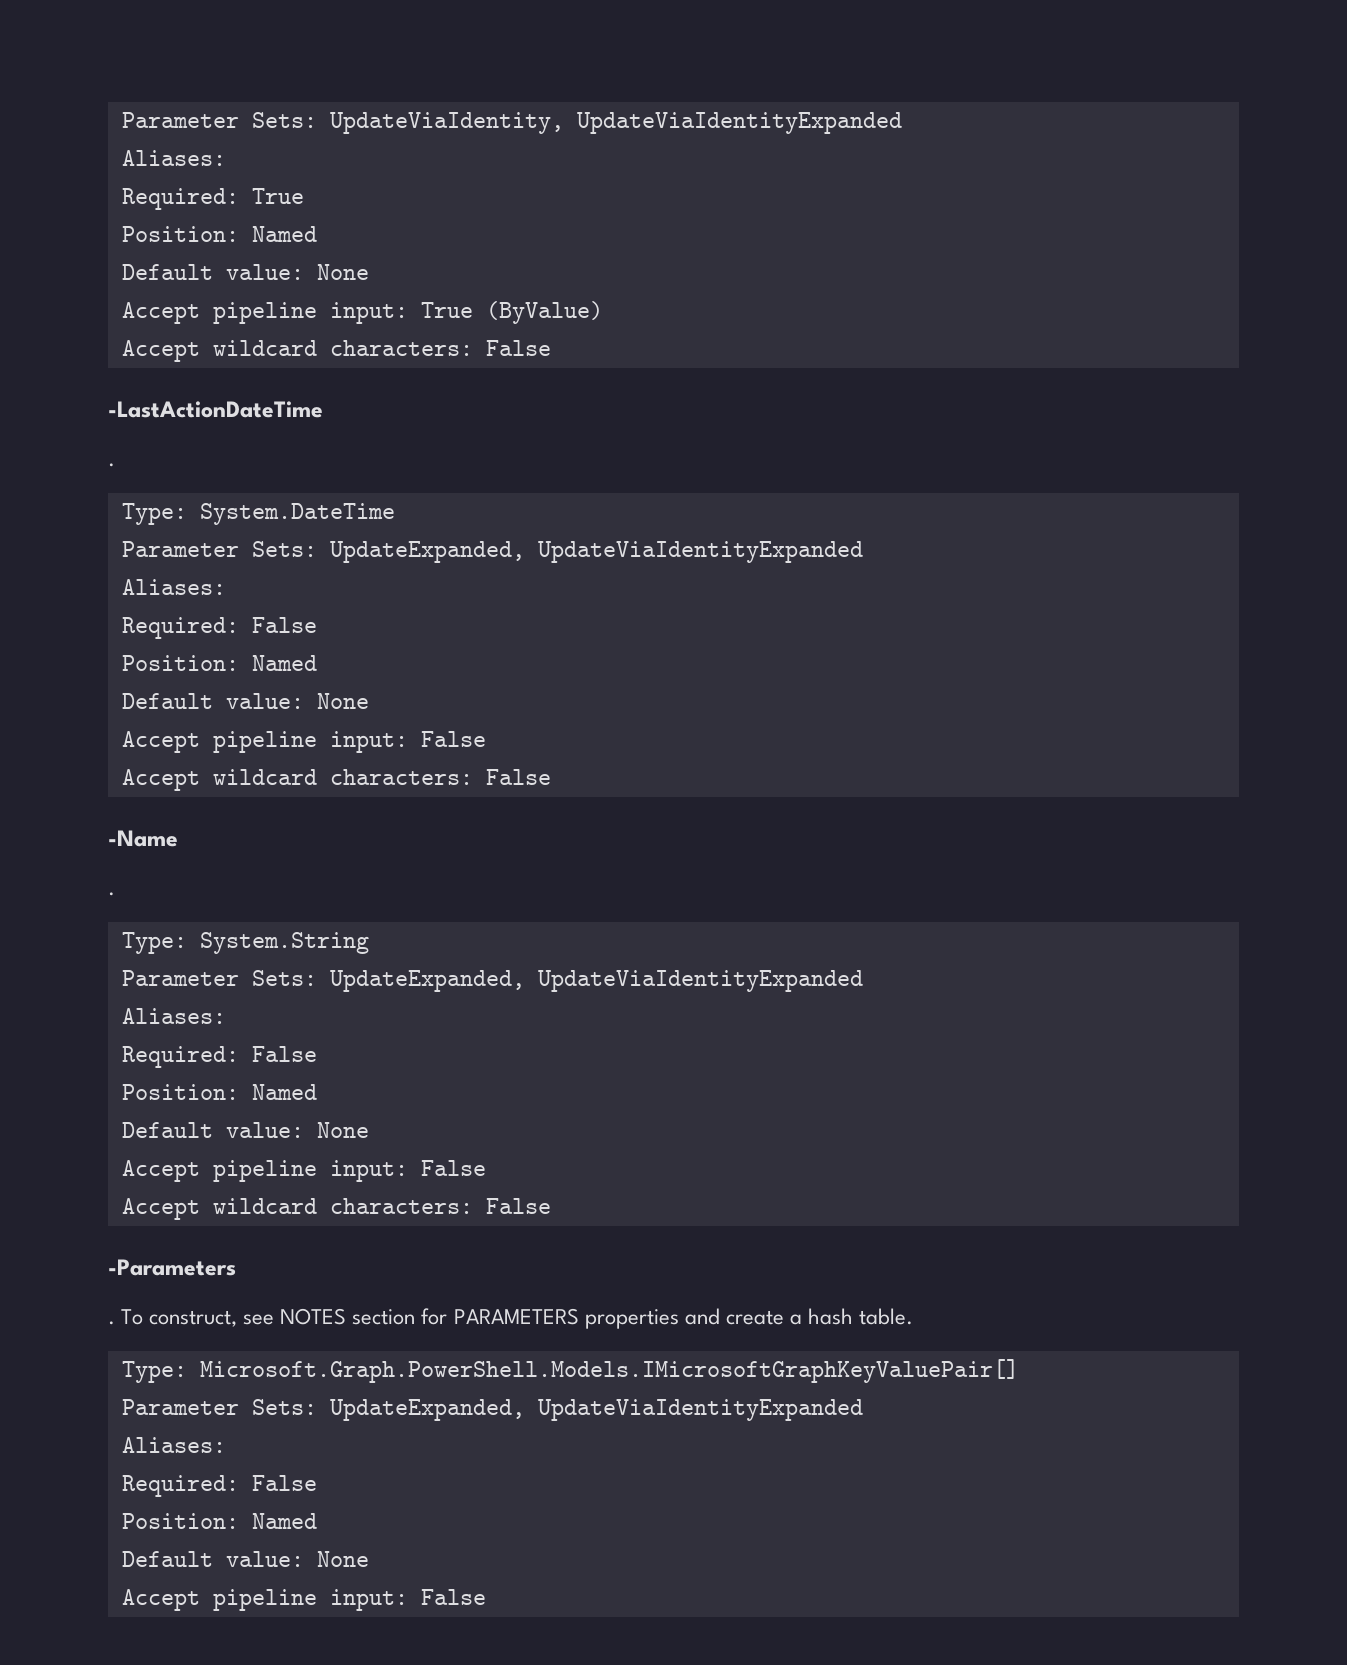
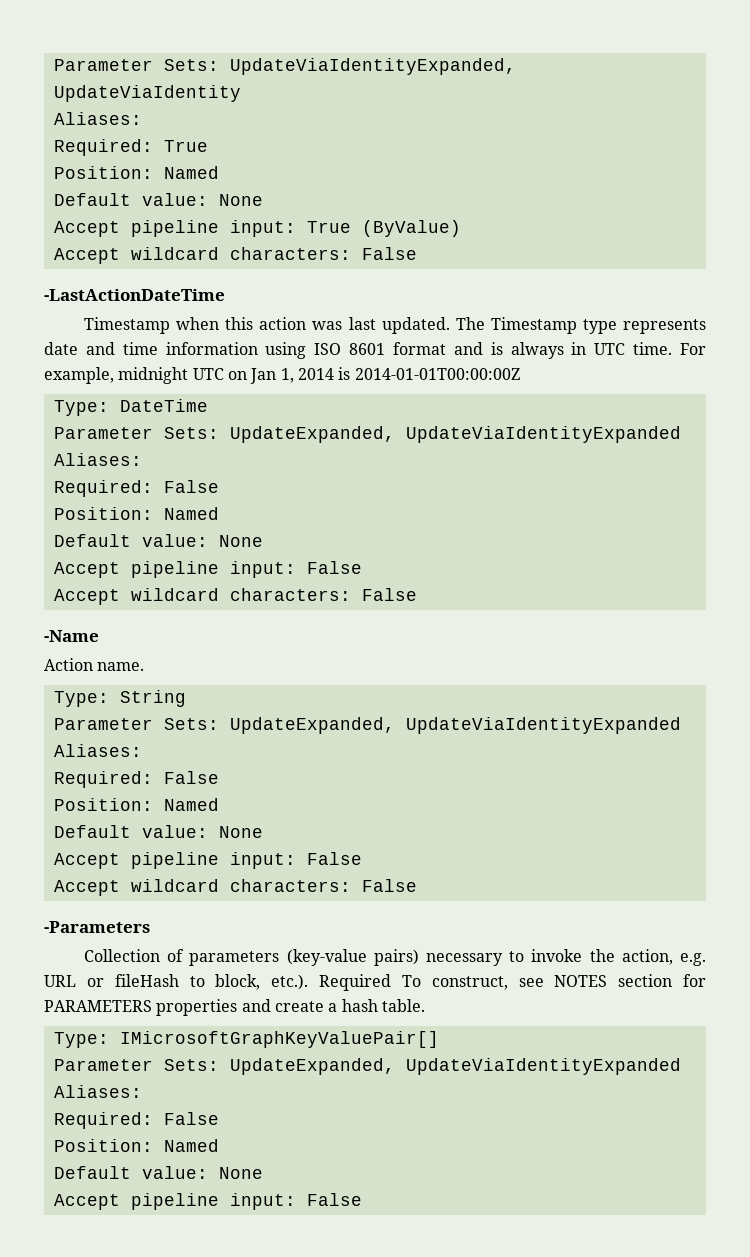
[121,112,902,134] Parameter Sets: UpdateViaIdentity, UpdateViaIdentityExpanded -> [53,58,516,75] [53,85,241,102] Parameter Sets: UpdateViaIdentityExpanded, UpdateViaIdentity
[108,463,115,467] [121,503,395,525] . // Type: System.DateTime -> [84,317,707,334] [44,342,706,359] [44,367,520,384] [53,399,208,416] Timestamp when this action was last updated. The Timestamp type represents date and time information using ISO 8601 format and is always in UTC time. For example, midnight UTC on Jan 1, 2014 is 2014-01-01T00:00:00Z // Type: DateTime
[108,892,115,896] [121,932,369,954] . // Type: System.String -> [44,658,145,671] [53,690,186,707] Action name. // Type: String
[108,1321,115,1325] . -> [84,949,706,966] [44,974,391,991] Collection of parameters (key-value pairs) necessary to invoke the action, e.g. URL or fileHash to block, etc.). Required
[199,1359,1019,1383] Microsoft.Graph.PowerShell.Models.IMicrosoftGraphKeyValuePair[] -> [119,1031,439,1048] IMicrosoftGraphKeyValuePair[]

